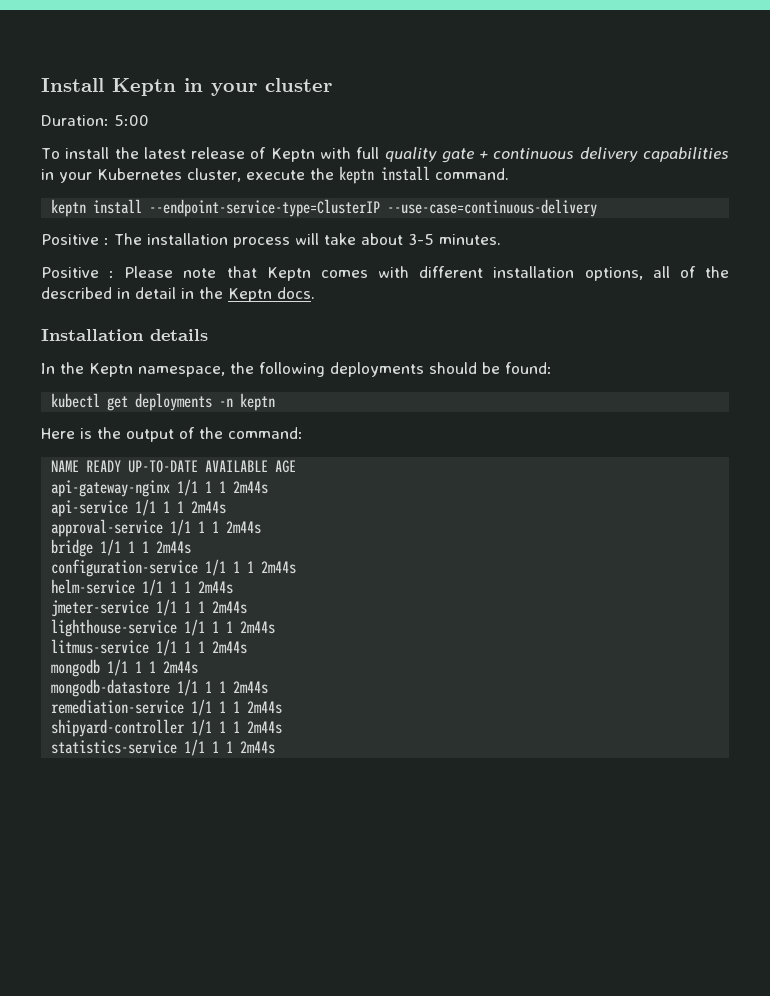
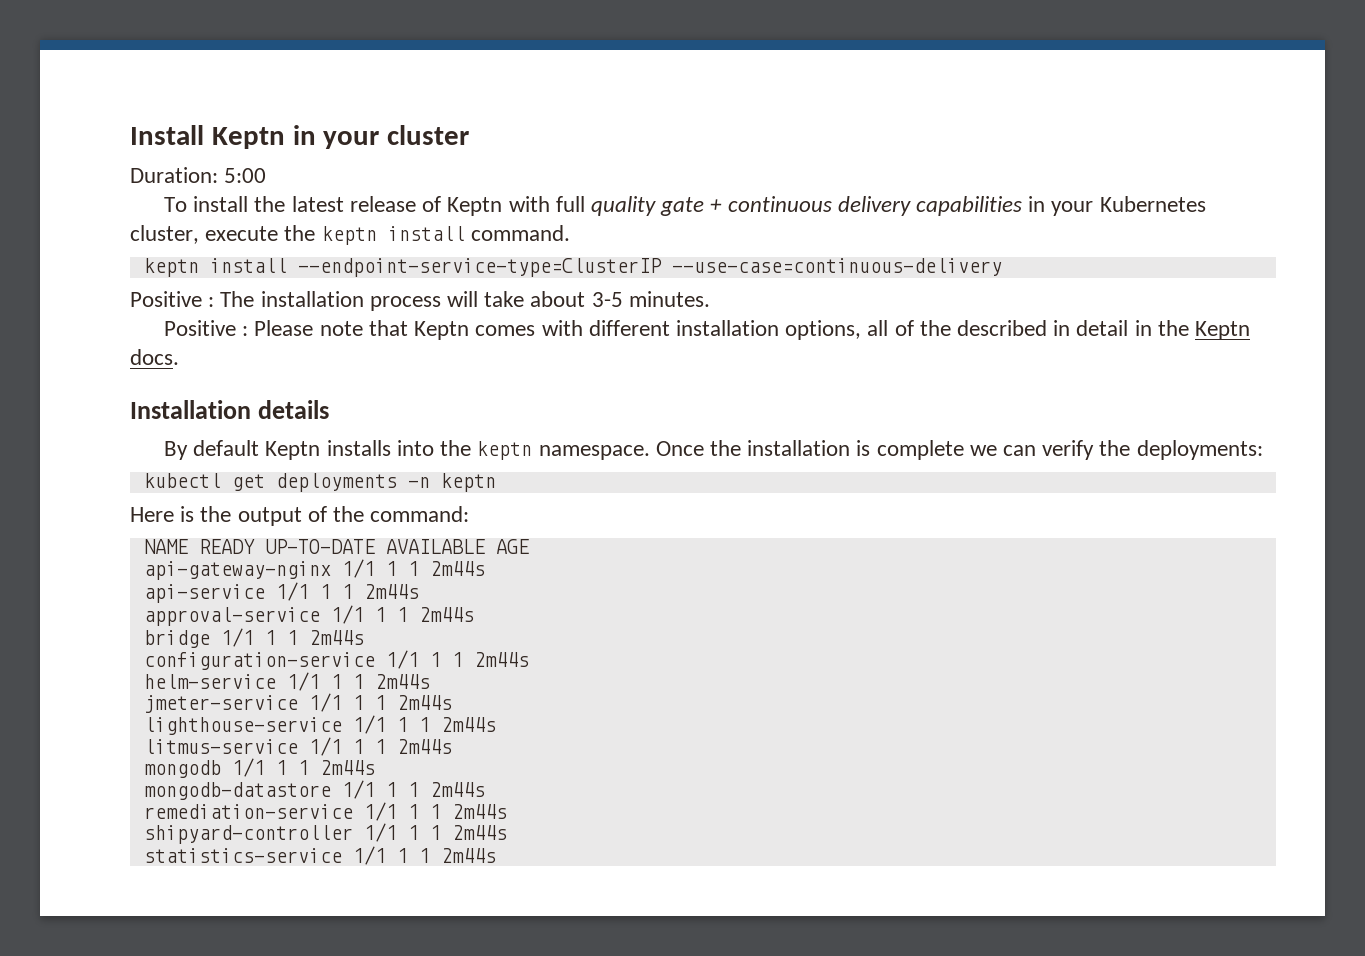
[41,362,552,377] In the Keptn namespace, the following deployments should be found: -> [164,440,1263,460] By default Keptn installs into the keptn namespace. Once the installation is complete we can verify the deployments:

